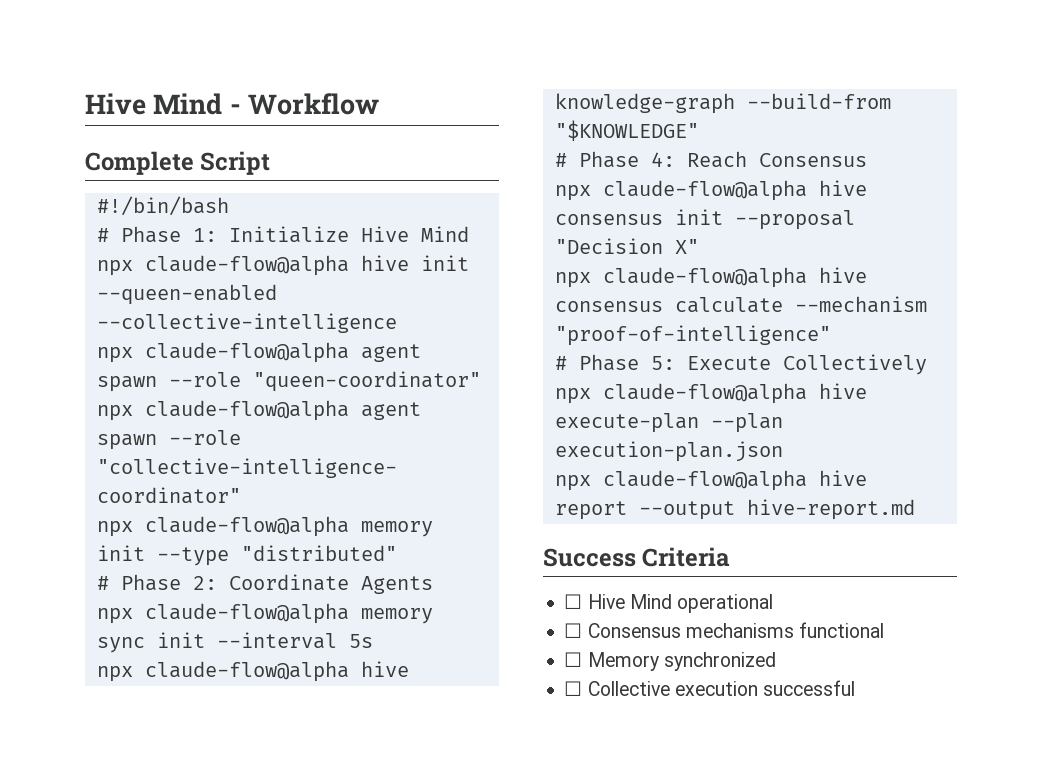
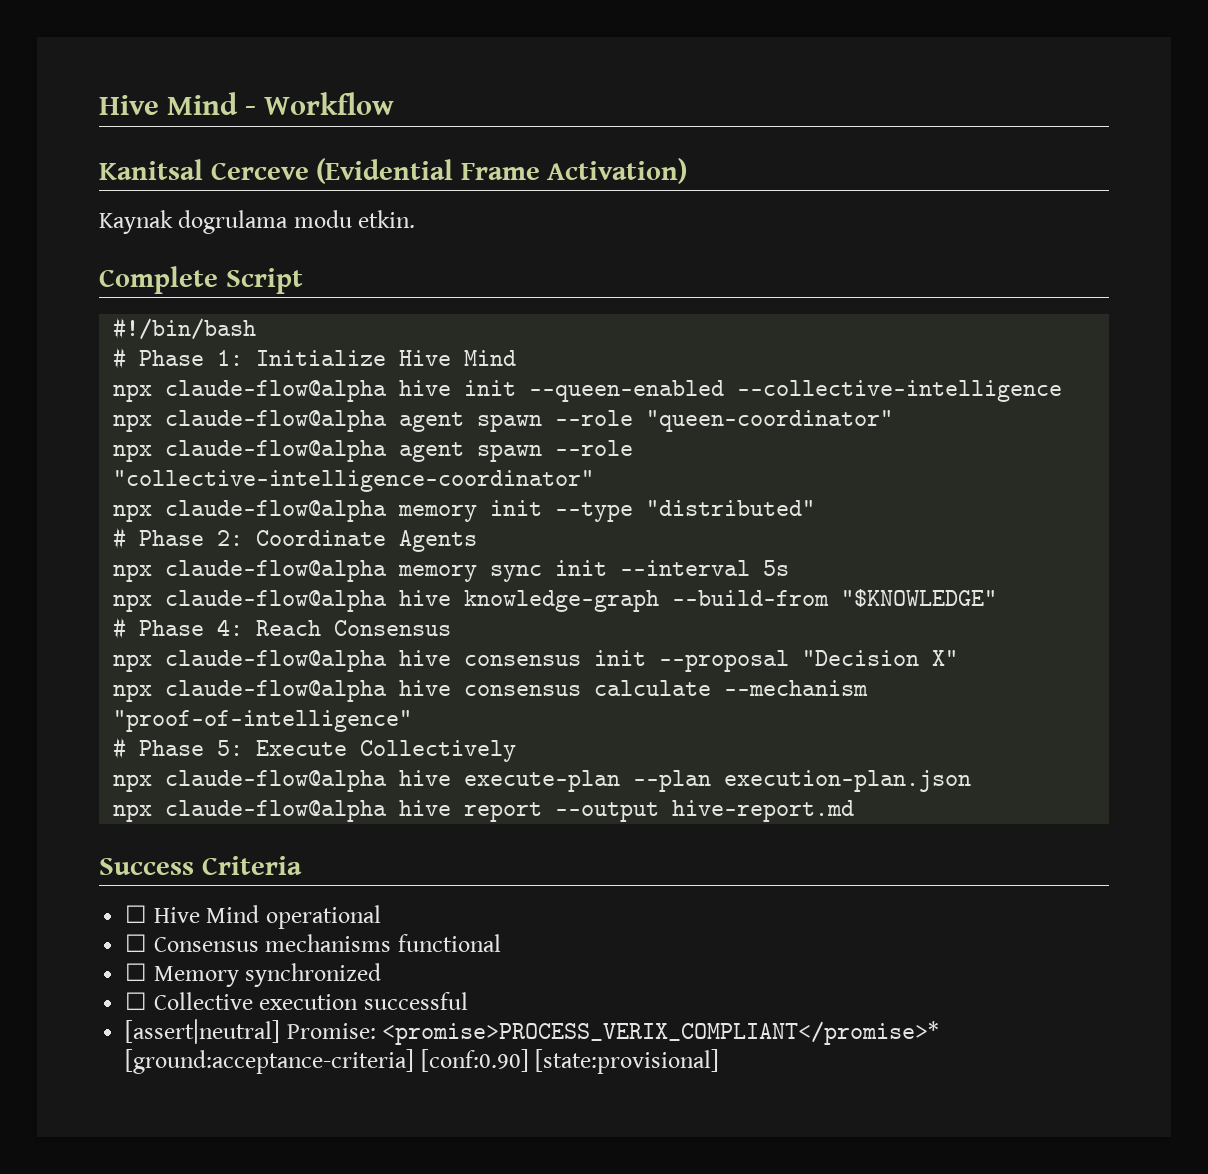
(379, 104) none -> [99,158,688,184] [99,210,416,234] // Kanitsal Cerceve (Evidential Frame Activation) // Kaynak dogrulama modu etkin.
(856, 688) none -> [125,1019,940,1045] [125,1049,720,1074] // [assert|neutral] Promise: <promise>PROCESS_VERIX_COMPLIANT</promise>* [ground:acceptance-criteria] [conf:0.90] [state:provisional]

